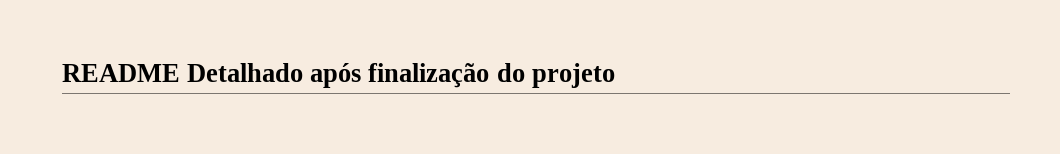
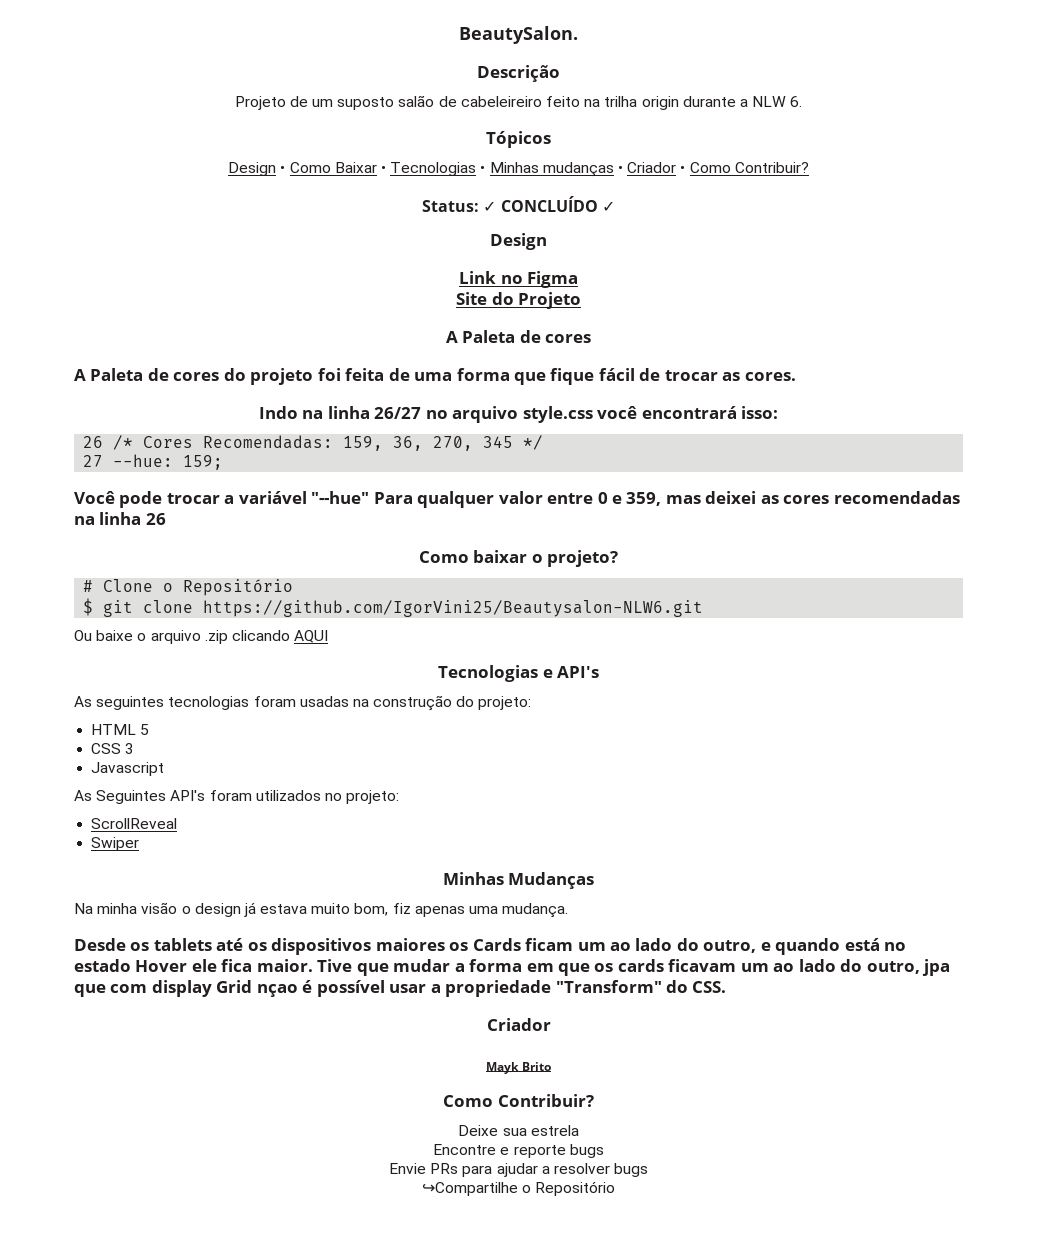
[62,63,615,88] README Detalhado após finalização do projeto -> [459,26,578,44] [477,65,560,82] [234,95,803,110] [486,131,552,148] [228,162,809,177] [422,196,615,212] [490,233,547,250] [459,271,578,288] [456,292,581,309] [445,330,592,343] [74,368,796,385] [258,406,779,423] [83,435,544,451] [83,454,224,470] [74,491,960,508] [74,512,166,525] [418,550,619,567] [83,579,294,596] [83,598,704,617] [74,630,329,644] [438,665,599,682] [74,695,532,711] [91,724,150,735] [91,743,135,754] [91,762,165,776] [74,790,400,804] [91,818,178,829] [91,837,140,851] [442,872,595,889] [74,902,569,918] [74,938,907,955] [74,959,951,976] [74,980,727,997] [486,1018,551,1031] [485,1062,552,1074] [443,1094,594,1107] [458,1125,579,1136] [433,1144,604,1158] [388,1163,649,1177] [421,1181,616,1196] BeautySalon. // Descrição // Projeto de um suposto salão de cabeleireiro feito na trilha origin durante a NLW 6. // Tópicos // Design • Como Baixar • Tecnologias • Minhas mudanças • Criador • Como Contribuir? // Status: ✓ CONCLUÍDO ✓ // Design // Link no Figma // Site do Projeto // A Paleta de cores // A Paleta de cores do projeto foi feita de uma forma que fique fácil de trocar as cores. // Indo na linha 26/27 no arquivo style.css você encontrará isso: // 26 /* Cores Recomendadas: 159, 36, 270, 345 */ // 27 --hue: 159; // Você pode trocar a variável "--hue" Para qualquer valor entre 0 e 359, mas deixei as cores recomendadas na linha 26 // Como baixar o projeto? // # Clone o Repositório // $ git clone https://github.com/IgorVini25/Beautysalon-NLW6.git // Ou baixe o arquivo .zip clicando AQUI // Tecnologias e API's // As seguintes tecnologias foram usadas na construção do projeto: // HTML 5 // CSS 3 // Javascript // As Seguintes API's foram utilizados no projeto: // ScrollReveal // Swiper // Minhas Mudanças // Na minha visão o design já estava muito bom, fiz apenas uma mudança. // Desde os tablets até os dispositivos maiores os Cards ficam um ao lado do outro, e quando está no estado Hover ele fica maior. Tive que mudar a forma em que os cards ficavam um ao lado do outro, jpa que com display Grid nçao é possível usar a propriedade "Transform" do CSS. // Criador // Mayk Brito // Como Contribuir? // Deixe sua estrela // Encontre e reporte bugs // Envie PRs para ajudar a resolver bugs // ↪Compartilhe o Repositório

